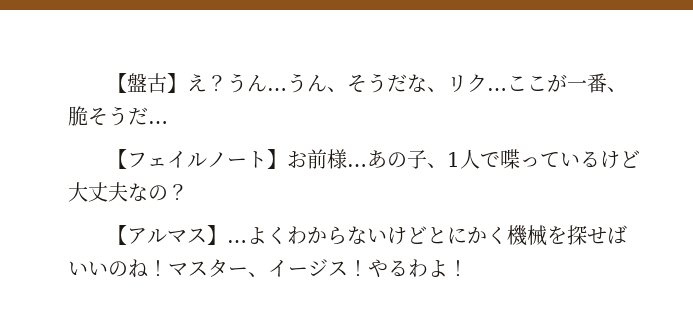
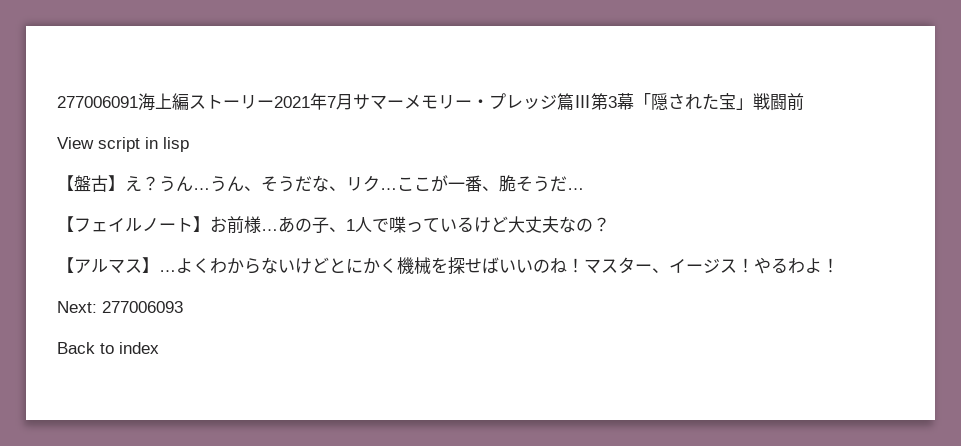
(106, 83) none -> [57,93,804,111] [57,137,189,152] 277006091海上編ストーリー2021年7月サマーメモリー・プレッジ篇Ⅲ第3幕「隠された宝」戦闘前 // View script in lisp //
(468, 268) none -> [57,301,183,313] [57,342,159,354] // Next: 277006093 // Back to index

